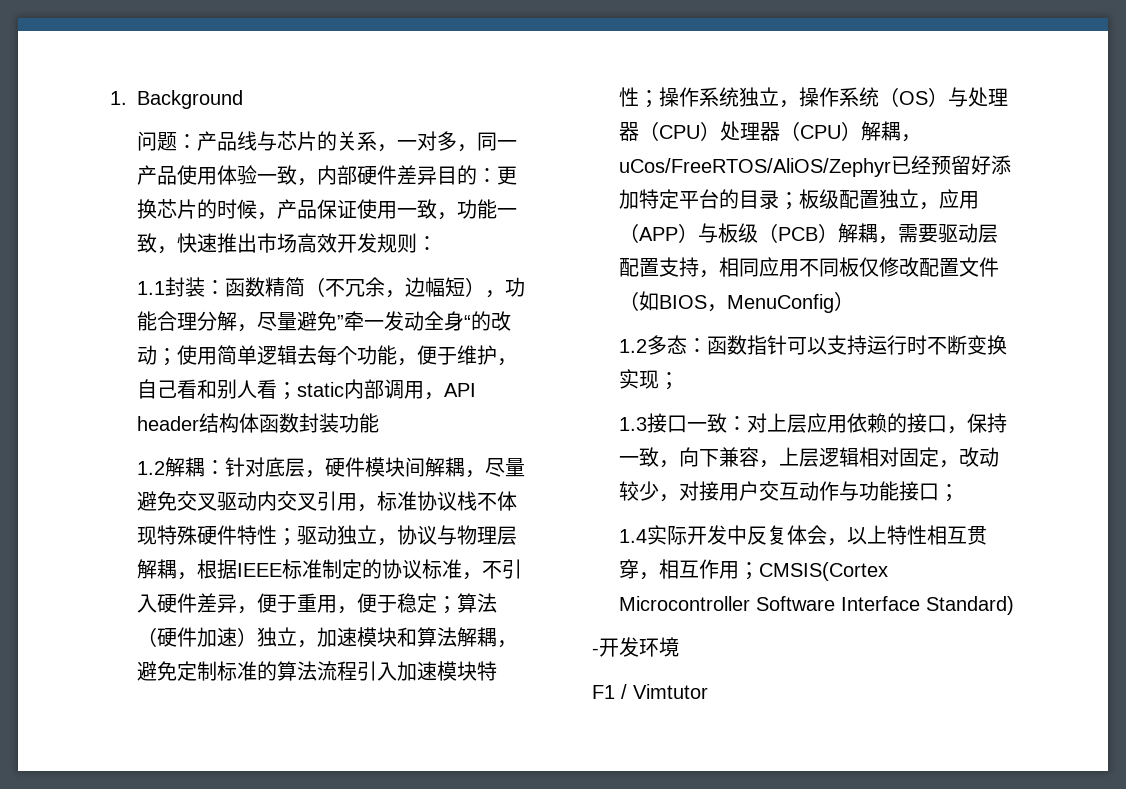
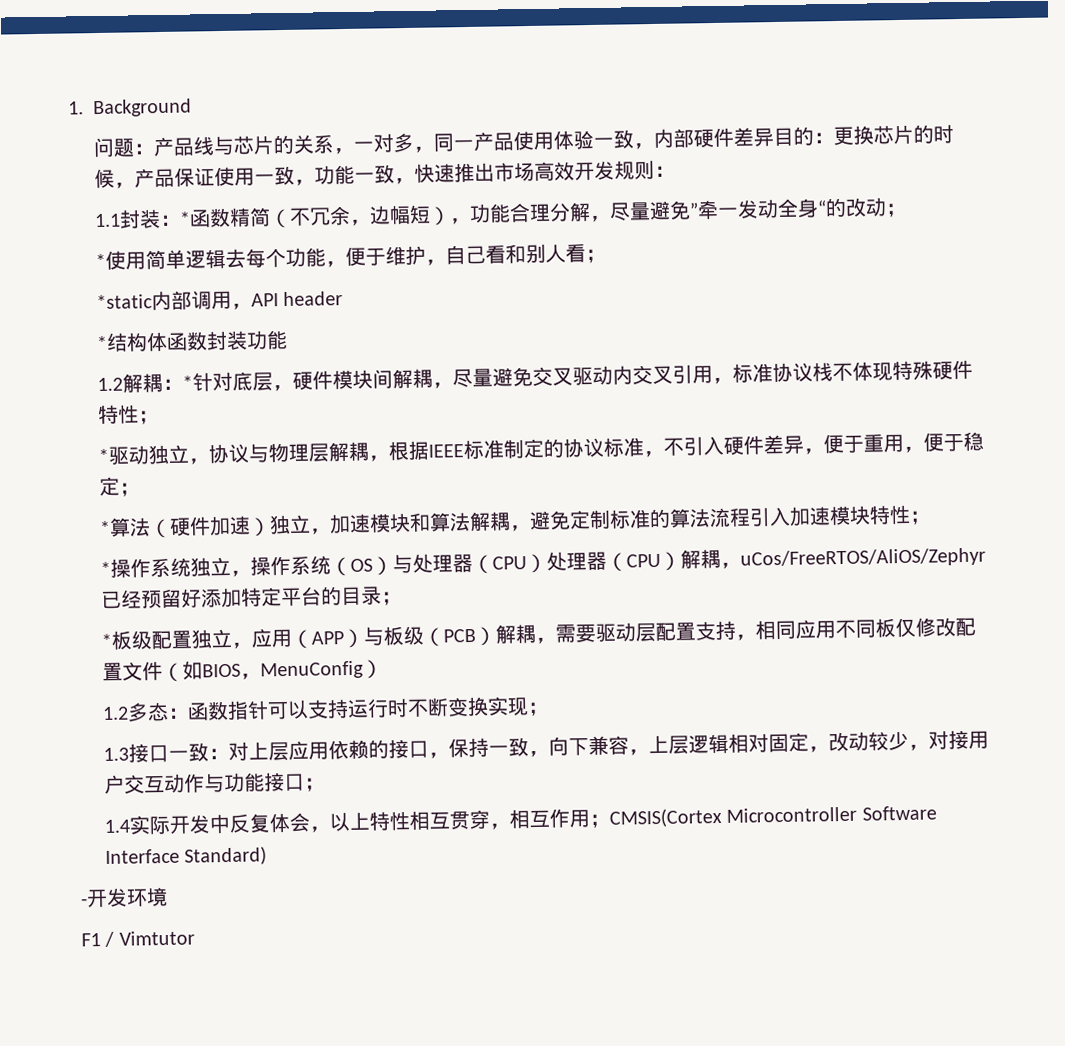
(225, 287) none -> [178,211,191,226] *
(177, 357) none -> [94,253,106,269] // *
[296,382,344,397] static -> [95,294,153,310] // *static
(199, 423) none -> [95,335,108,351] // *
(225, 467) none -> [181,375,193,390] *
(297, 537) none -> [97,448,109,464] // *
(457, 605) none -> [98,520,111,536] // *
(659, 99) none -> [99,561,111,577] // *
(799, 201) none -> [100,633,112,649] // *

